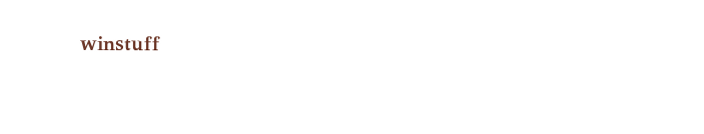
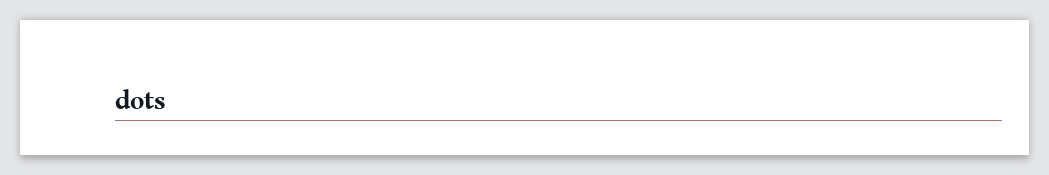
[80,36,161,52] winstuff -> [115,89,166,109] dots

